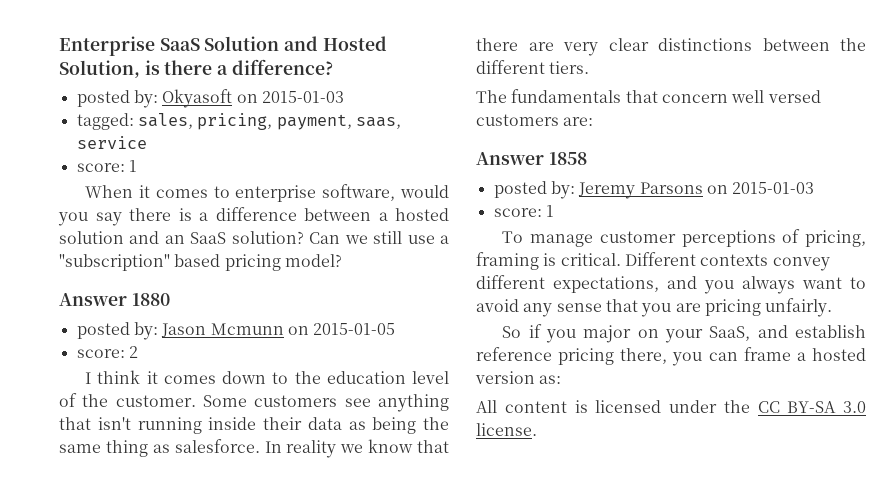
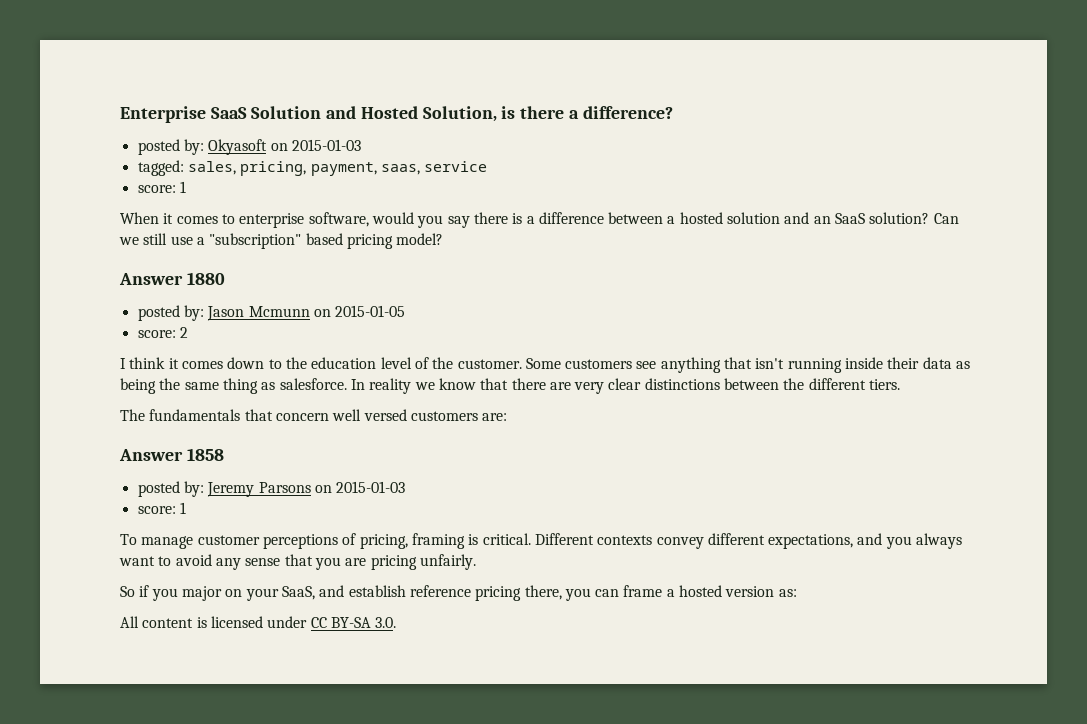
[723,400,750,413] the -> (308, 622) none
[843,401,866,413] [476,423,537,436] 3.0 license. -> [375,617,397,628] 3.0.

